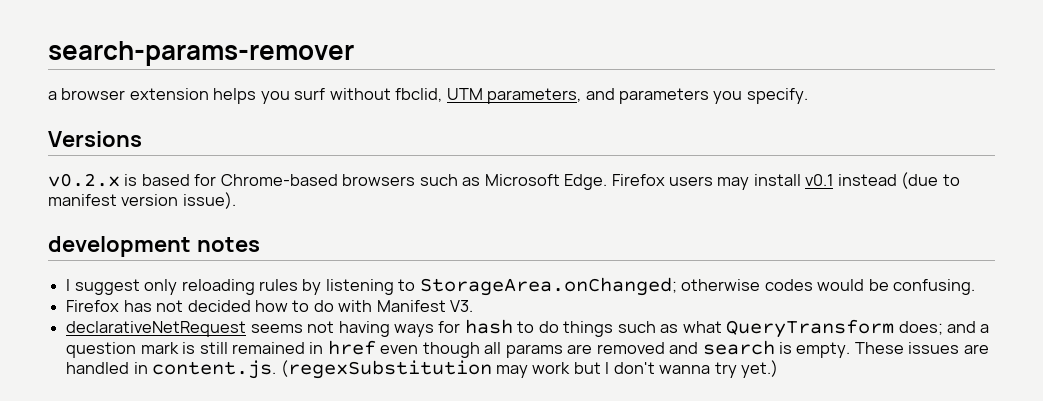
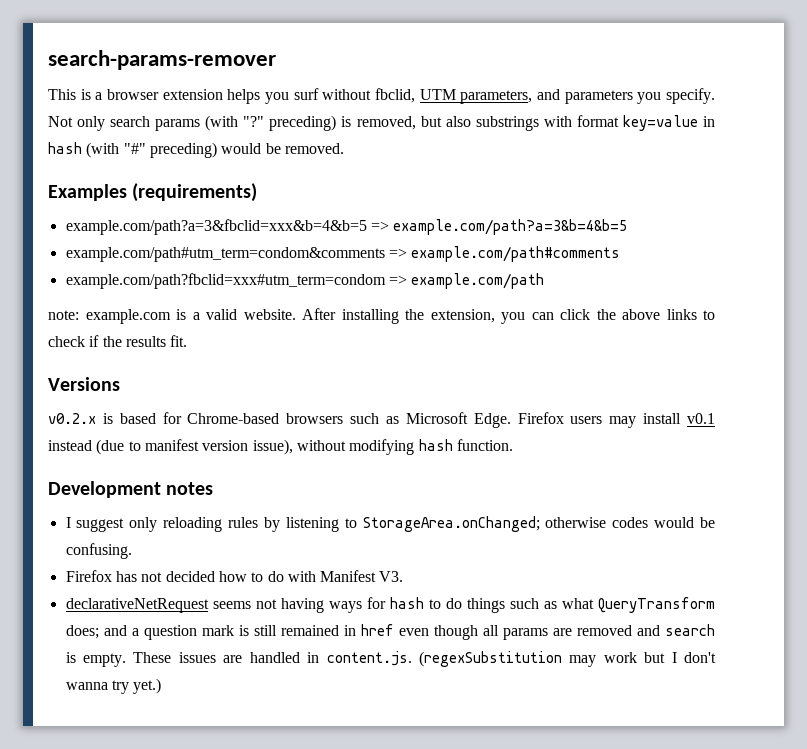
(354, 53) none -> [48,89,91,100] This is
(808, 96) none -> [48,115,716,131] [48,142,344,158] [48,183,258,202] [65,219,628,235] [65,246,621,262] [65,273,545,289] [48,308,715,324] [48,335,188,347] Not only search params (with "?" preceding) is removed, but also substrings with format key=value in hash (with "#" preceding) would be removed. // Examples (requirements) // example.com/path?a=3&fbclid=xxx&b=4&b=5 => example.com/path?a=3&b=4&b=5 // example.com/path#utm_term=condom&comments => example.com/path#comments // example.com/path?fbclid=xxx#utm_term=condom => example.com/path // note: example.com is a valid website. After installing the extension, you can click the above links to check if the results fit.
[182,192,236,209] [48,236,191,257] issue). // development -> [252,439,513,455] [48,481,161,498] issue), without modifying hash function. // Development

